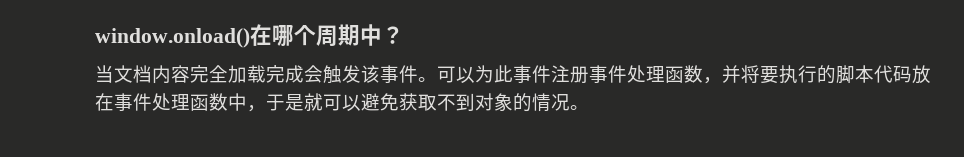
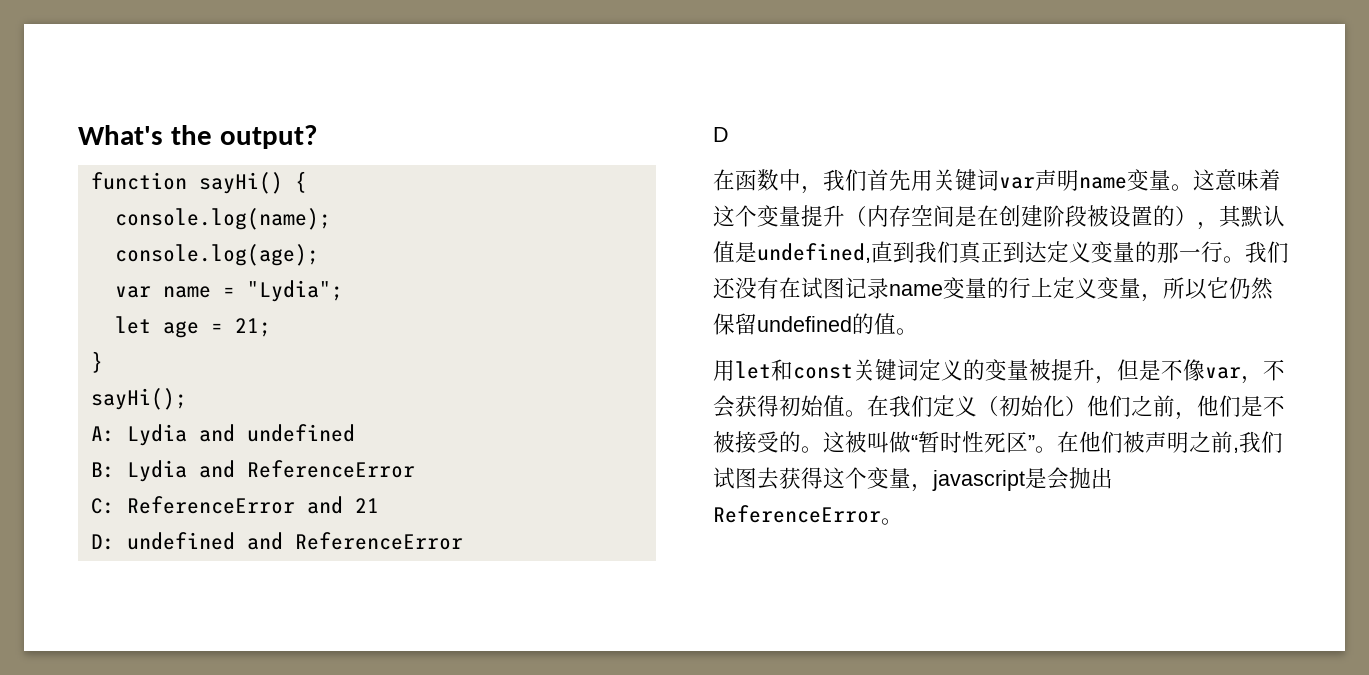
[95,24,404,48] [95,65,931,84] [95,93,570,112] window.onload()在哪个周期中？ // 当文档内容完全加载完成会触发该事件。可以为此事件注册事件处理函数，并将要执行的脚本代码放在事件处理函数中，于是就可以避免获取不到对象的情况 -> [78,125,317,149] [90,171,307,194] [114,208,331,230] [114,244,319,266] [114,280,343,302] [114,316,271,338] [90,351,103,373] [90,388,187,410] [90,424,355,446] [90,460,415,482] [90,496,379,514] [90,532,463,550] [713,127,729,142] [713,169,1281,194] [713,205,1285,230] [713,241,1289,264] [713,277,1273,302] [713,313,918,335] [713,359,1285,384] [713,395,1285,420] [713,431,1283,453] [713,467,1113,492] [713,505,881,523] What's the output? // function sayHi() { // console.log(name); // console.log(age); // var name = "Lydia"; // let age = 21; // } // sayHi(); // A: Lydia and undefined // B: Lydia and ReferenceError // C: ReferenceError and 21 // D: undefined and ReferenceError // D // 在函数中，我们首先用关键词var声明name变量。这意味着这个变量提升（内存空间是在创建阶段被设置的），其默认值是undefined,直到我们真正到达定义变量的那一行。我们还没有在试图记录name变量的行上定义变量，所以它仍然保留undefined的值。 // 用let和const关键词定义的变量被提升，但是不像var，不会获得初始值。在我们定义（初始化）他们之前，他们是不被接受的。这被叫做“暂时性死区”。在他们被声明之前,我们试图去获得这个变量，javascript是会抛出ReferenceError

